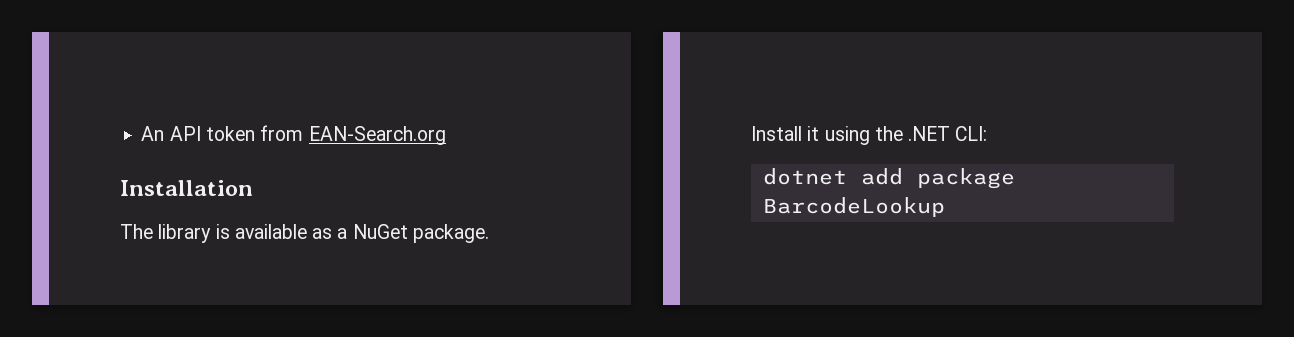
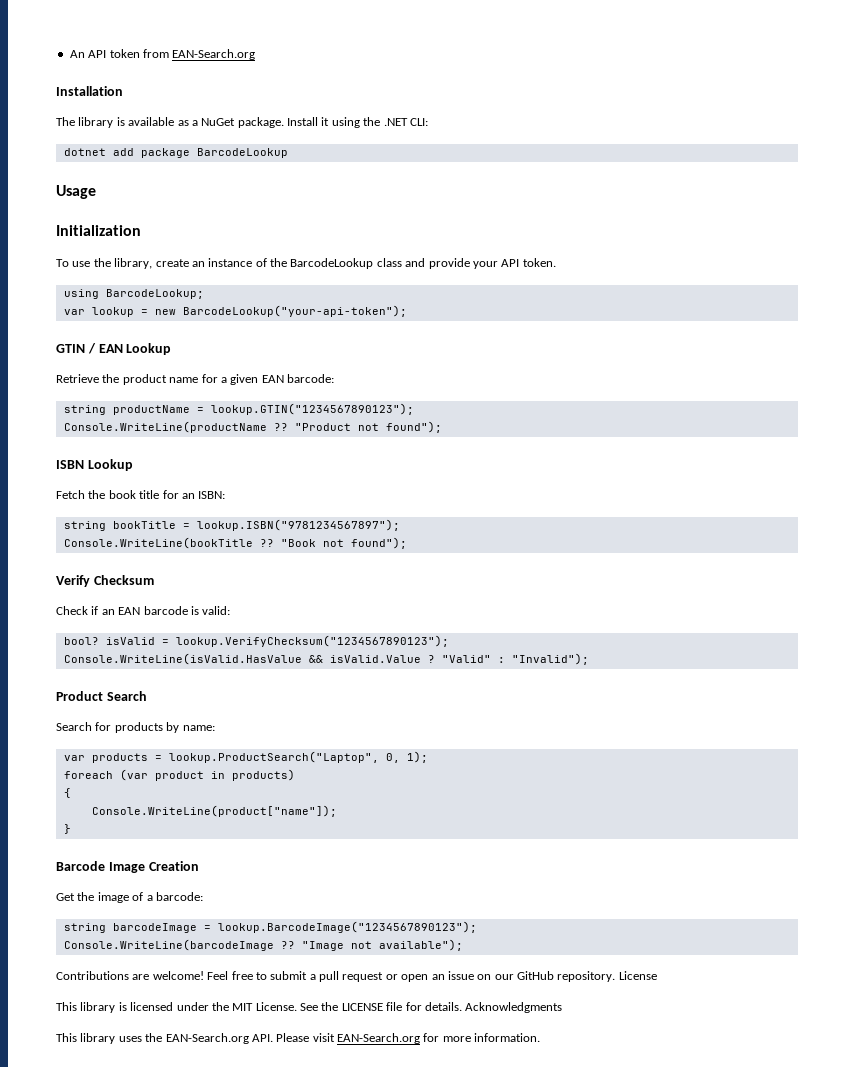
(945, 207) none -> [56,185,96,199] [56,225,141,236] [56,258,556,269] [63,289,204,299] [63,305,407,317] [56,343,172,355] [56,374,334,385] [63,403,414,415] [63,421,442,433] [56,459,133,471] [56,490,226,499] [63,519,400,531] [63,537,407,549] [56,575,154,587] [56,606,231,615] [63,635,449,647] [63,653,589,665] [56,691,147,701] [56,722,215,733] [63,751,428,763] [63,769,295,781] [63,788,71,798] [91,805,337,817] [63,824,71,834] [56,861,199,873] [56,892,203,903] [63,921,477,933] [63,939,463,951] [56,971,657,982] [56,1002,563,1013] [56,1033,541,1044] // Usage // Initialization // To use the library, create an instance of the BarcodeLookup class and provide your API token. // using BarcodeLookup; // var lookup = new BarcodeLookup("your-api-token"); // GTIN / EAN Lookup // Retrieve the product name for a given EAN barcode: // string productName = lookup.GTIN("1234567890123"); // Console.WriteLine(productName ?? "Product not found"); // ISBN Lookup // Fetch the book title for an ISBN: // string bookTitle = lookup.ISBN("9781234567897"); // Console.WriteLine(bookTitle ?? "Book not found"); // Verify Checksum // Check if an EAN barcode is valid: // bool? isValid = lookup.VerifyChecksum("1234567890123"); // Console.WriteLine(isValid.HasValue && isValid.Value ? "Valid" : "Invalid"); // Product Search // Search for products by name: // var products = lookup.ProductSearch("Laptop", 0, 1); // foreach (var product in products) // { // Console.WriteLine(product["name"]); // } // Barcode Image Creation // Get the image of a barcode: // string barcodeImage = lookup.BarcodeImage("1234567890123"); // Console.WriteLine(barcodeImage ?? "Image not available"); // Contributions are welcome! Feel free to submit a pull request or open an issue on our GitHub repository. License // This library is licensed under the MIT License. See the LICENSE file for details. Acknowledgments // This library uses the EAN-Search.org API. Please visit EAN-Search.org for more information.

